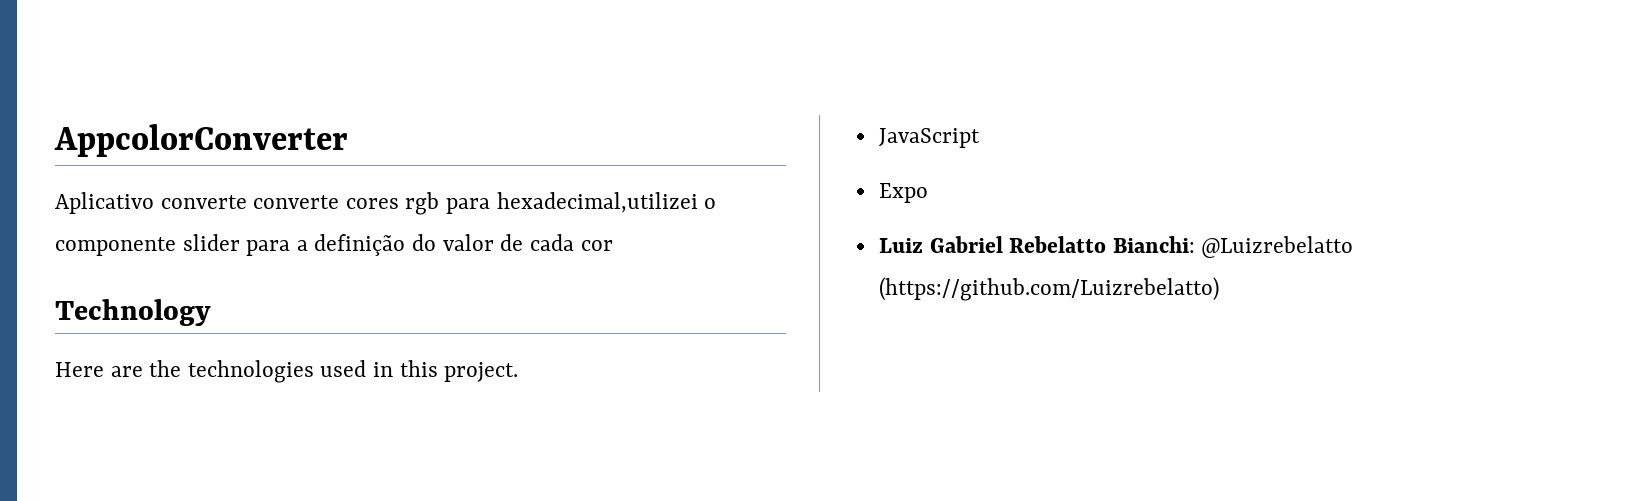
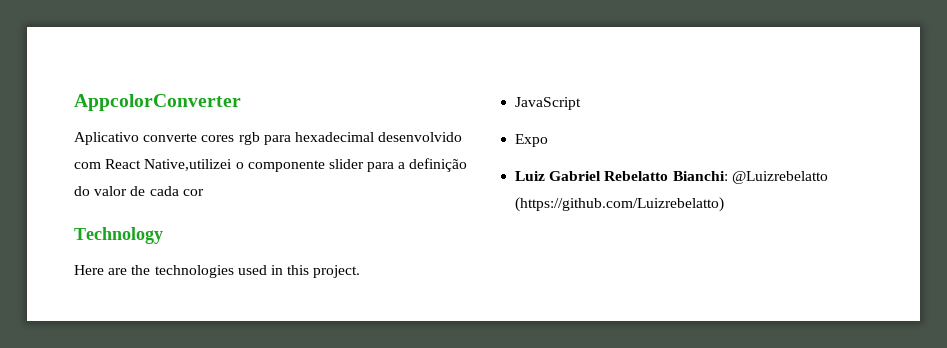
[253,195,340,209] converte -> (198, 137) none
[496,192,698,213] hexadecimal,utilizei -> [294,132,463,142] [74,159,233,171] hexadecimal desenvolvido com React Native,utilizei

